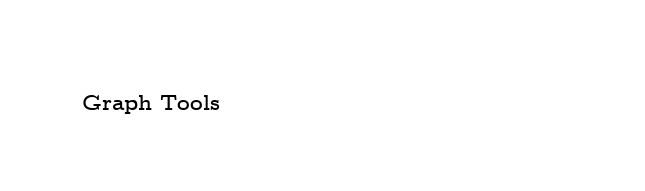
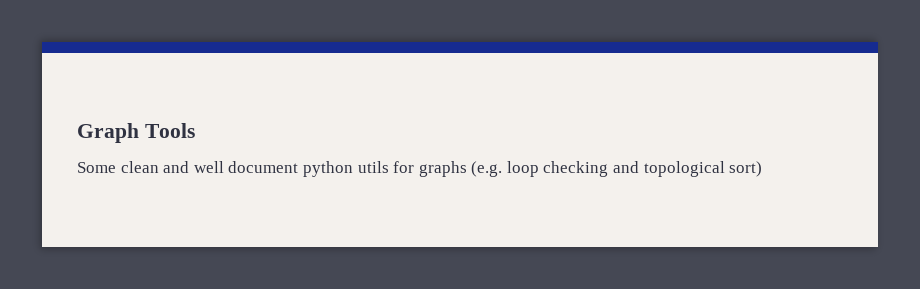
(220, 102) none -> [77,161,763,177] // Some clean and well document python utils for graphs (e.g. loop checking and topological sort)

